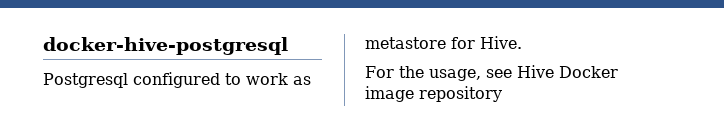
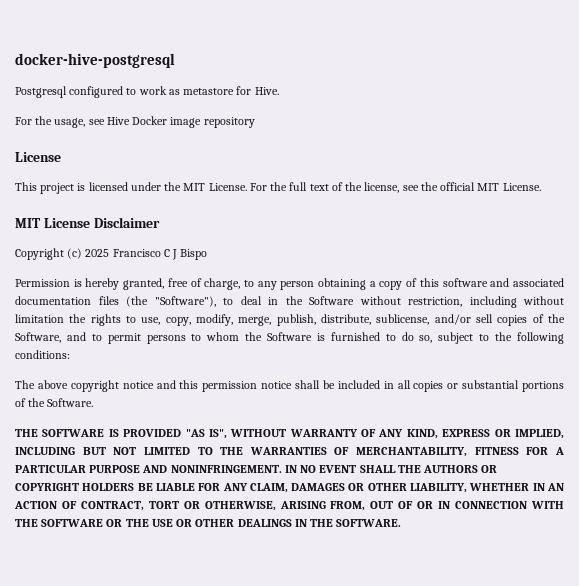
(502, 94) none -> [15,152,61,162] [15,182,541,194] [15,217,160,228] [15,248,208,260] [15,278,564,290] [15,296,564,308] [15,314,565,326] [15,332,564,344] [15,350,70,359] [15,380,564,392] [15,398,94,407] [15,429,564,439] [15,447,564,457] [15,465,498,473] [15,483,564,493] [14,501,564,511] [15,519,402,527] // License // This project is licensed under the MIT License. For the full text of the license, see the official MIT License. // MIT License Disclaimer // Copyright (c) 2025 Francisco C J Bispo // Permission is hereby granted, free of charge, to any person obtaining a copy of this software and associated documentation files (the "Software"), to deal in the Software without restriction, including without limitation the rights to use, copy, modify, merge, publish, distribute, sublicense, and/or sell copies of the Software, and to permit persons to whom the Software is furnished to do so, subject to the following conditions: // The above copyright notice and this permission notice shall be included in all copies or substantial portions of the Software. // THE SOFTWARE IS PROVIDED "AS IS", WITHOUT WARRANTY OF ANY KIND, EXPRESS OR IMPLIED, INCLUDING BUT NOT LIMITED TO THE WARRANTIES OF MERCHANTABILITY, FITNESS FOR A PARTICULAR PURPOSE AND NONINFRINGEMENT. IN NO EVENT SHALL THE AUTHORS OR COPYRIGHT HOLDERS BE LIABLE FOR ANY CLAIM, DAMAGES OR OTHER LIABILITY, WHETHER IN AN ACTION OF CONTRACT, TORT OR OTHERWISE, ARISING FROM, OUT OF OR IN CONNECTION WITH THE SOFTWARE OR THE USE OR OTHER DEALINGS IN THE SOFTWARE.

